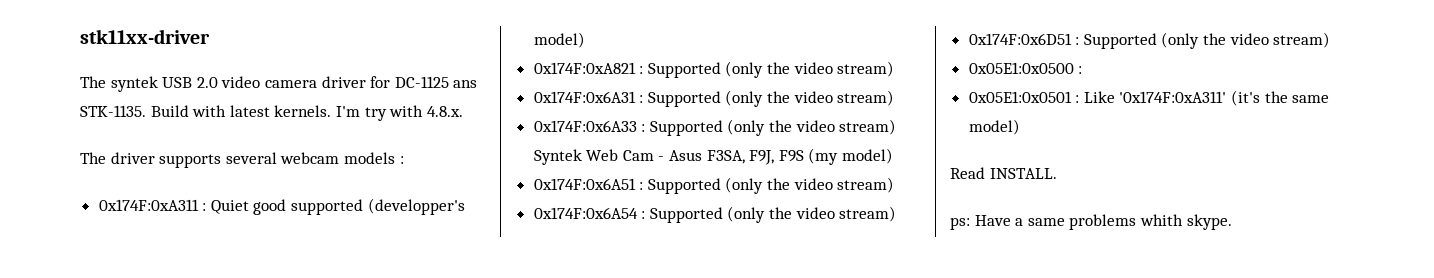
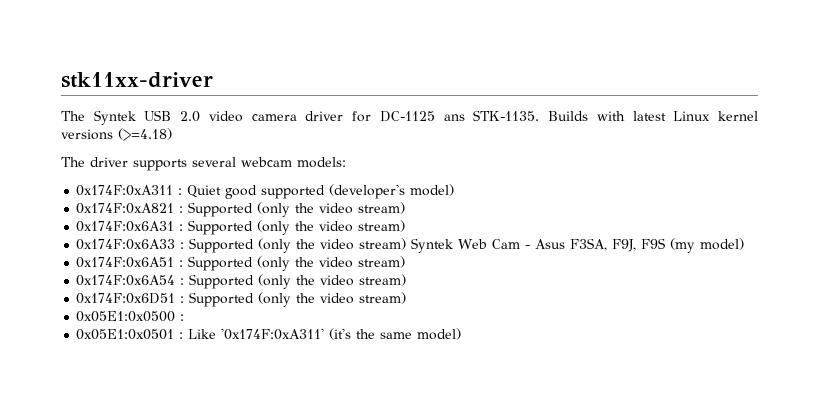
[110,76,158,92] syntek -> [93,110,136,125] Syntek
[150,105,189,117] Build -> [548,111,589,121] Builds
[274,105,463,121] kernels. I'm try with 4.8.x. -> [673,111,759,121] [61,128,172,141] Linux kernel versions (>=4.18)
[343,152,404,164] models : -> [297,157,346,168] models:
[367,198,465,215] (developper's -> [329,184,406,199] (developer's
[950,167,1057,179] [950,214,1232,230] // Read INSTALL. // ps: Have a same problems whith skype. -> (462, 334) none

